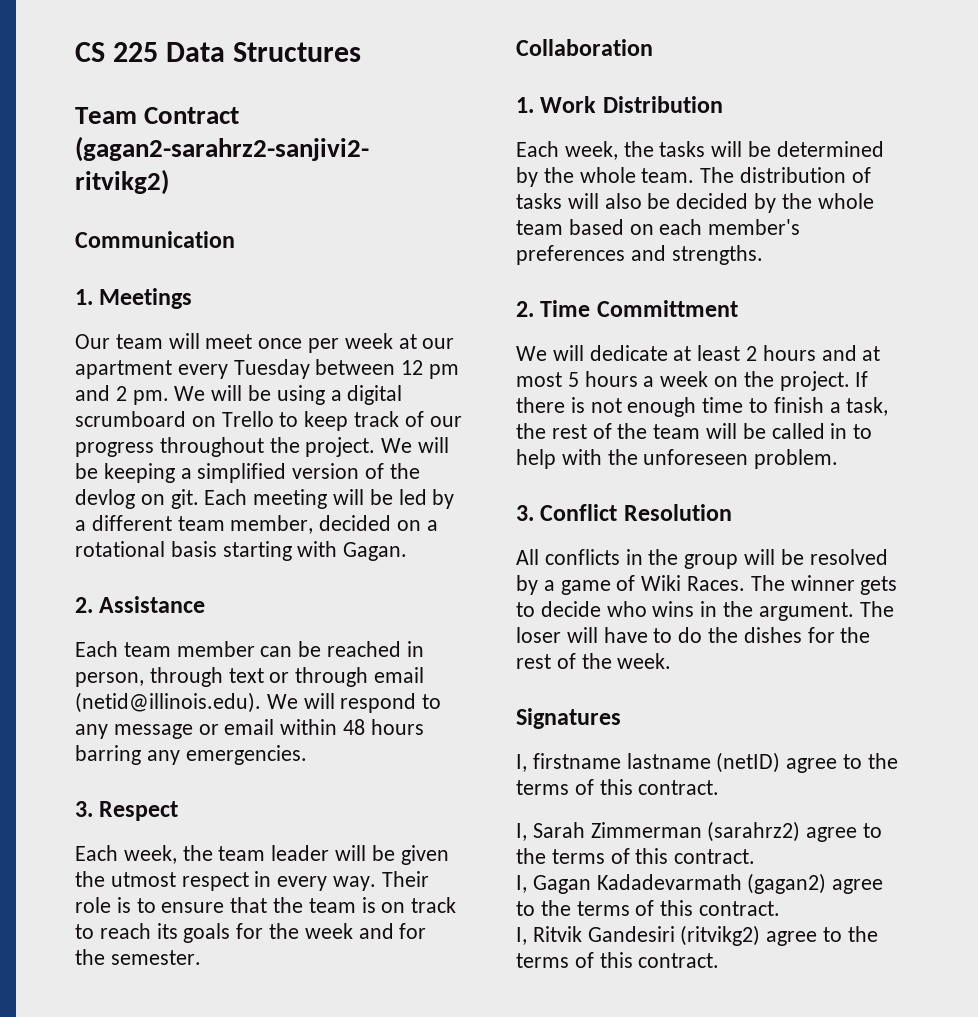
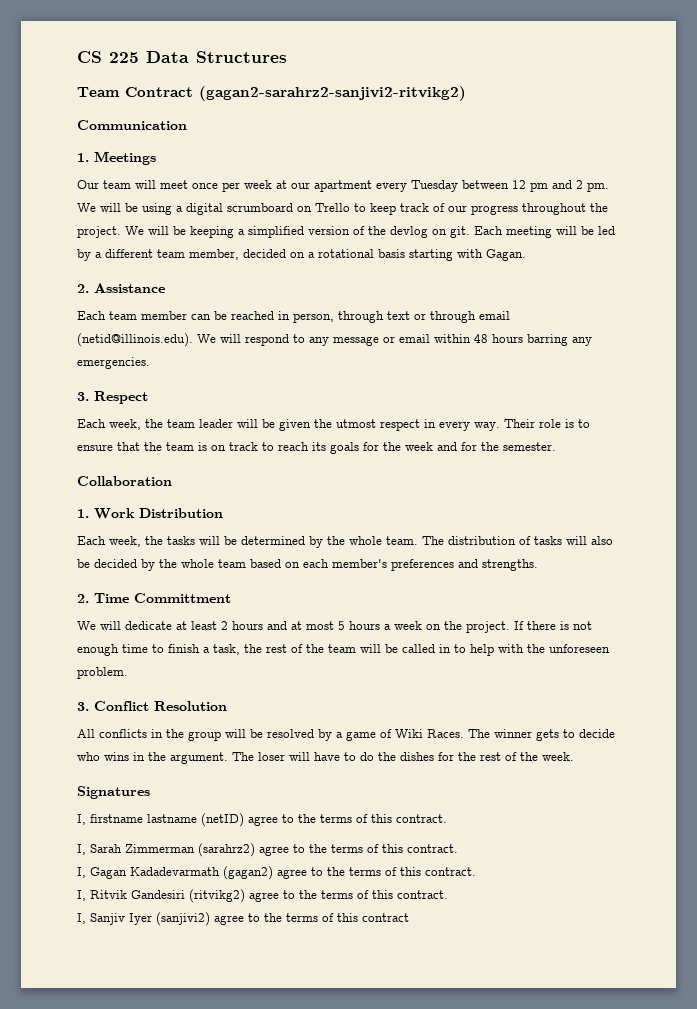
(720, 960) none -> [77,912,409,926] // I, Sanjiv Iyer (sanjivi2) agree to the terms of this contract

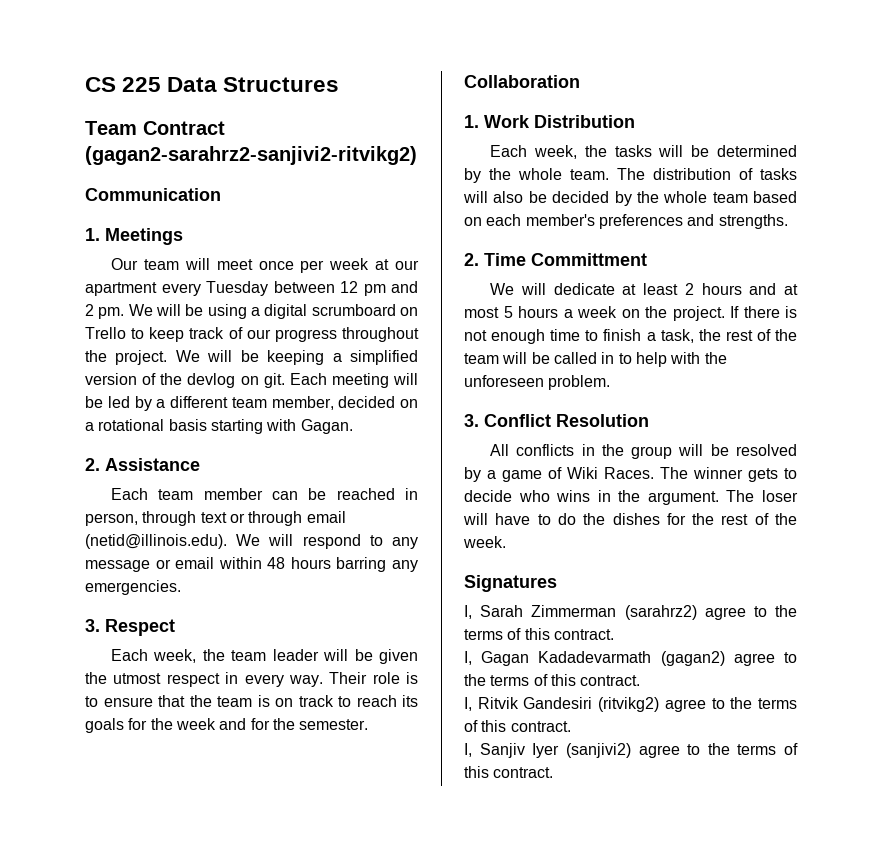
[77,813,447,827] // I, firstname lastname (netID) agree to the terms of this contract. -> (557, 583) none
[362,913,409,922] contract -> [493,767,554,778] contract.

